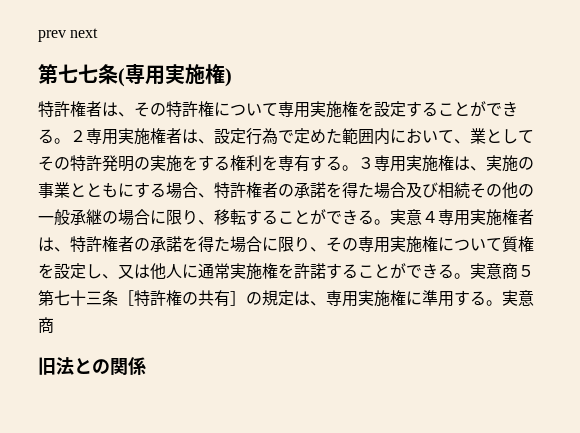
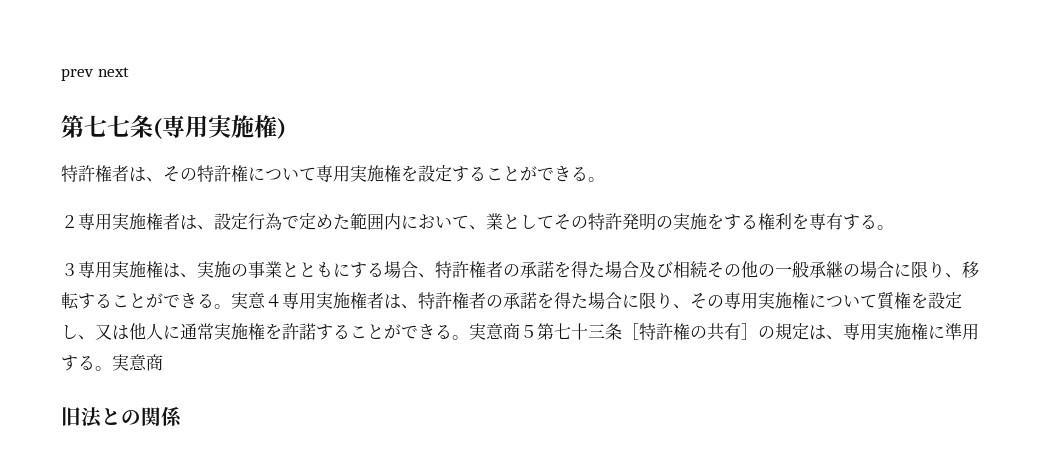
(70, 141) none -> (605, 179) //
(358, 168) none -> (894, 227) //

